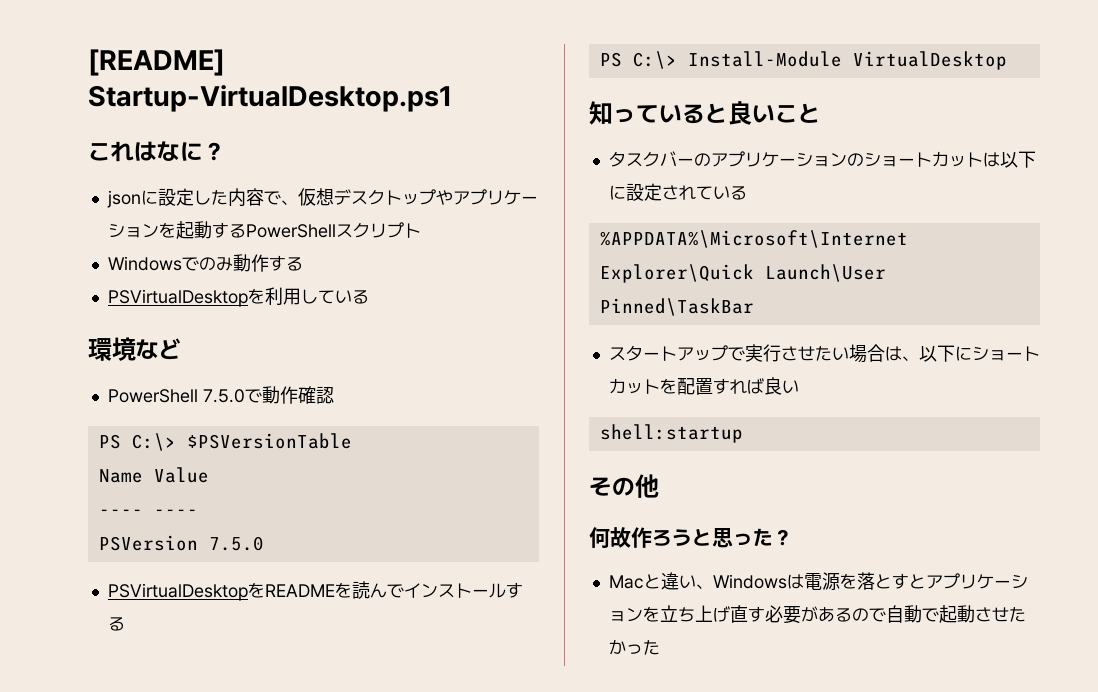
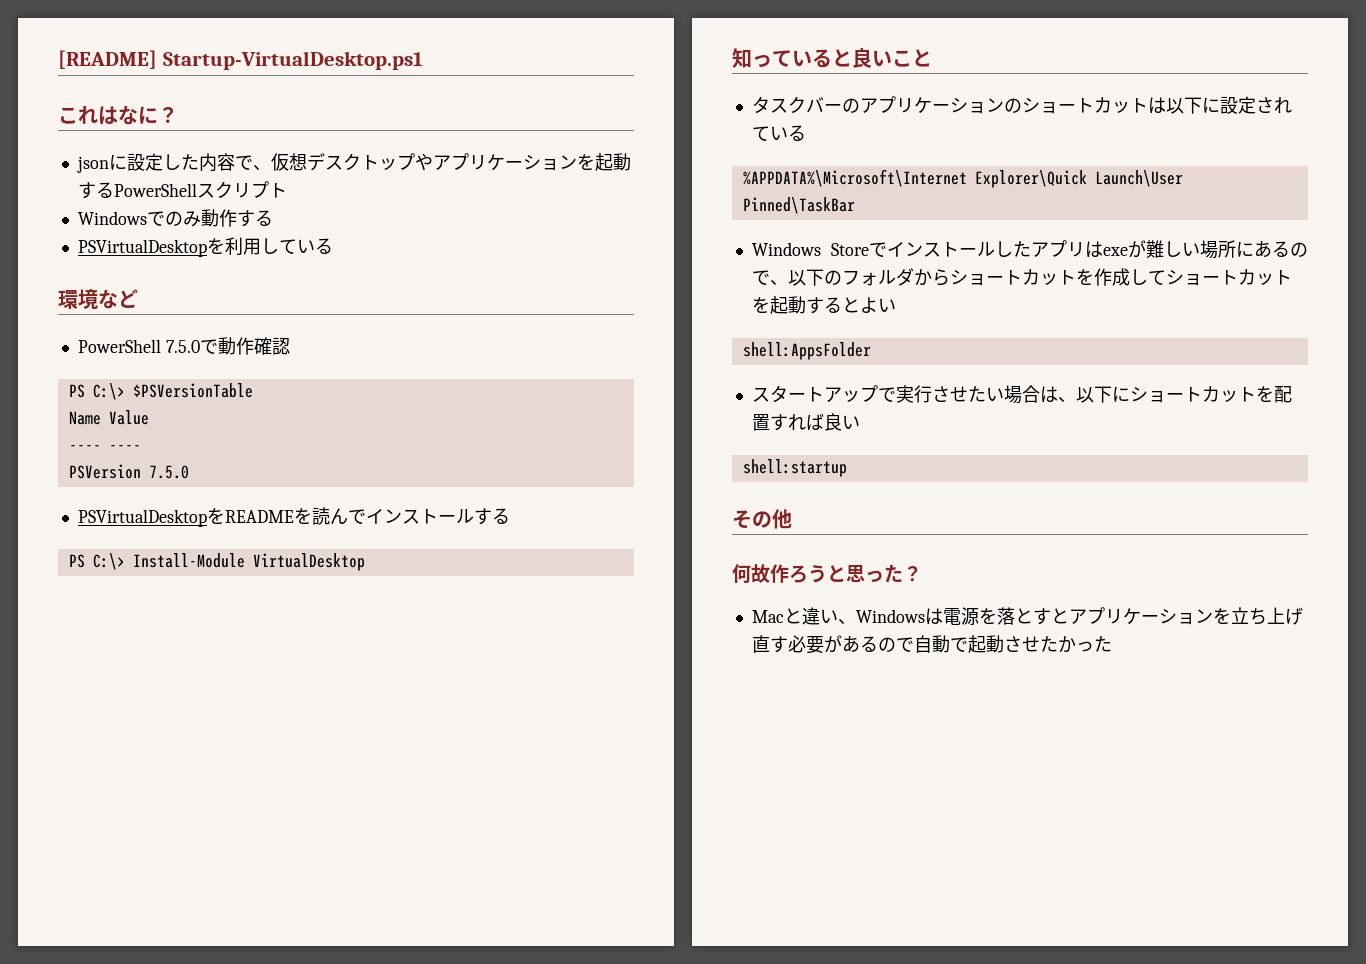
(754, 307) none -> [751,240,1308,259] [751,268,1292,286] [751,296,896,314] [742,342,871,360] // Windows Storeでインストールしたアプリはexeが難しい場所にあるので、以下のフォルダからショートカットを作成してショートカットを起動するとよい // shell:AppsFolder

